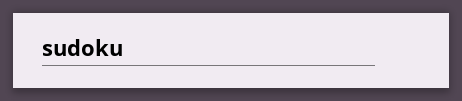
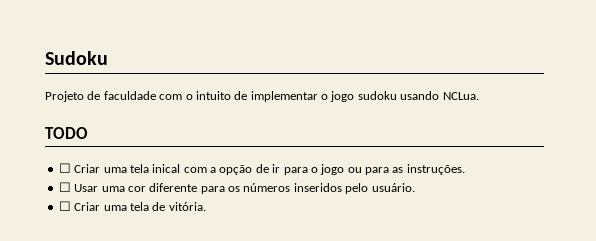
[42,39,123,56] sudoku -> [45,51,108,65] [45,91,479,102] [45,127,88,139] [58,163,465,175] [58,182,415,194] [58,201,206,211] Sudoku // Projeto de faculdade com o intuito de implementar o jogo sudoku usando NCLua. // TODO // ☐ Criar uma tela inical com a opção de ir para o jogo ou para as instruções. // ☐ Usar uma cor diferente para os números inseridos pelo usuário. // ☐ Criar uma tela de vitória.

